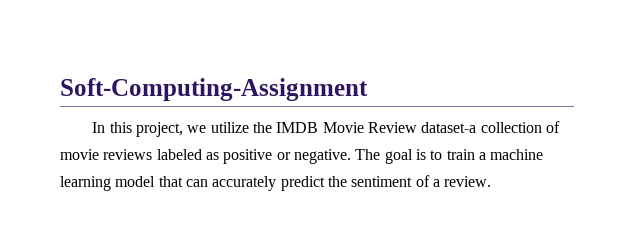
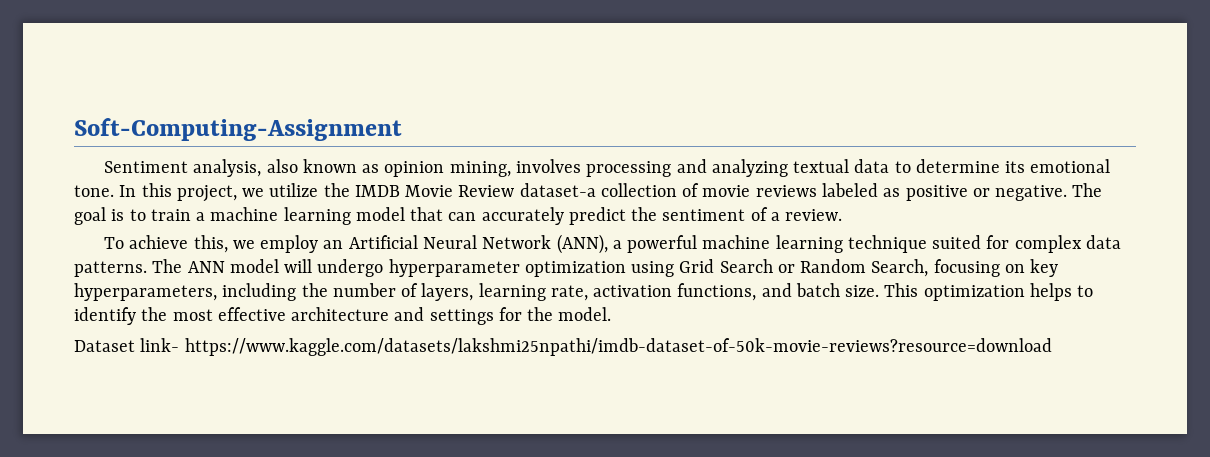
(368, 89) none -> [104,159,1111,177] [74,185,114,197] Sentiment analysis, also known as opinion mining, involves processing and analyzing textual data to determine its emotional tone.
(492, 181) none -> [104,234,1121,254] [74,259,1059,277] [74,283,1094,301] [74,307,612,325] [74,338,1052,356] // To achieve this, we employ an Artificial Neural Network (ANN), a powerful machine learning technique suited for complex data patterns. The ANN model will undergo hyperparameter optimization using Grid Search or Random Search, focusing on key hyperparameters, including the number of layers, learning rate, activation functions, and batch size. This optimization helps to identify the most effective architecture and settings for the model. // Dataset link- https://www.kaggle.com/datasets/lakshmi25npathi/imdb-dataset-of-50k-movie-reviews?resource=download

